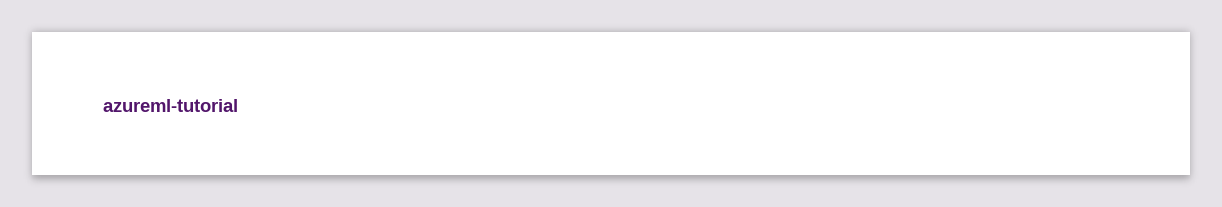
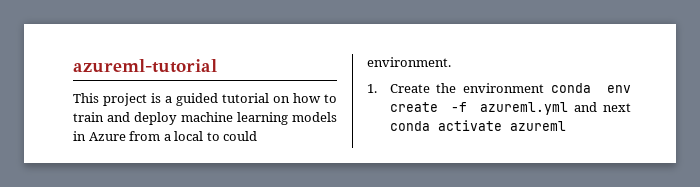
(238, 105) none -> [73,93,337,106] [73,112,337,125] [73,131,258,141] [367,57,451,67] [367,83,631,93] [389,102,631,115] [389,120,566,131] // This project is a guided tutorial on how to train and deploy machine learning models in Azure from a local to could environment. // 1. Create the environment conda env create -f azureml.yml and next conda activate azureml

